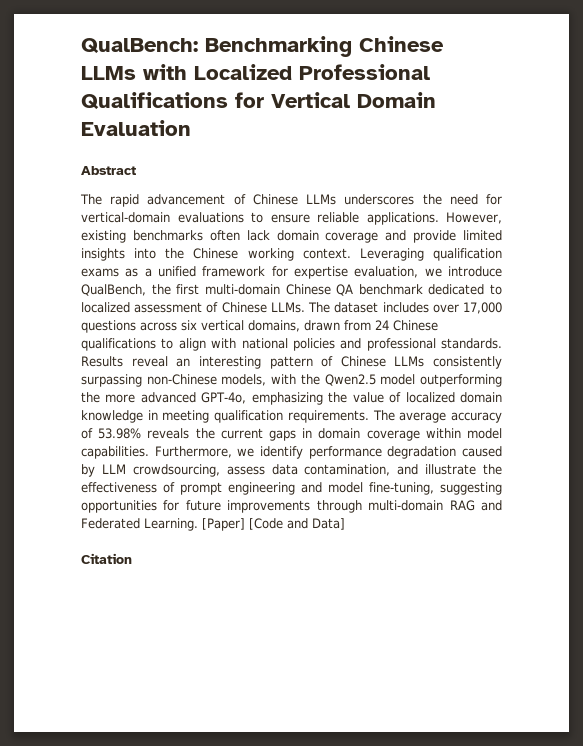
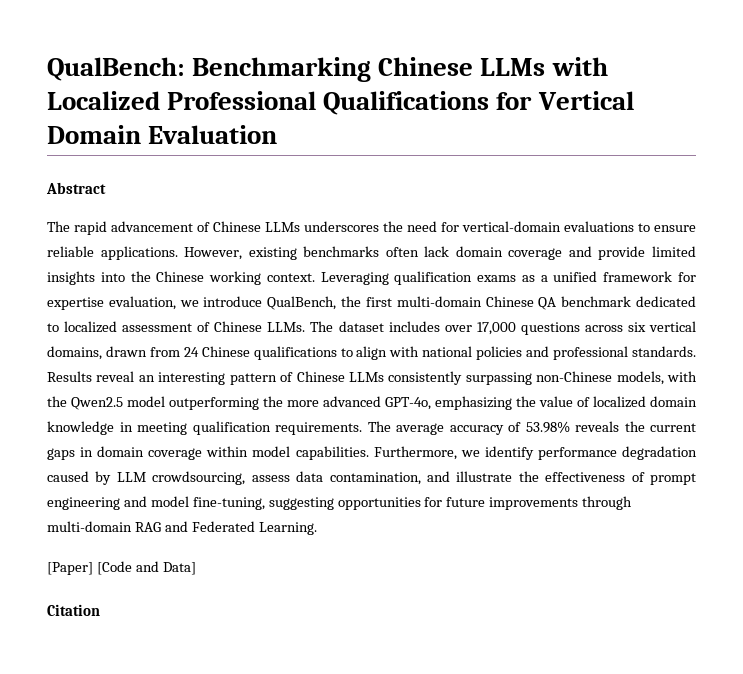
(198, 524) none -> (317, 528) //

